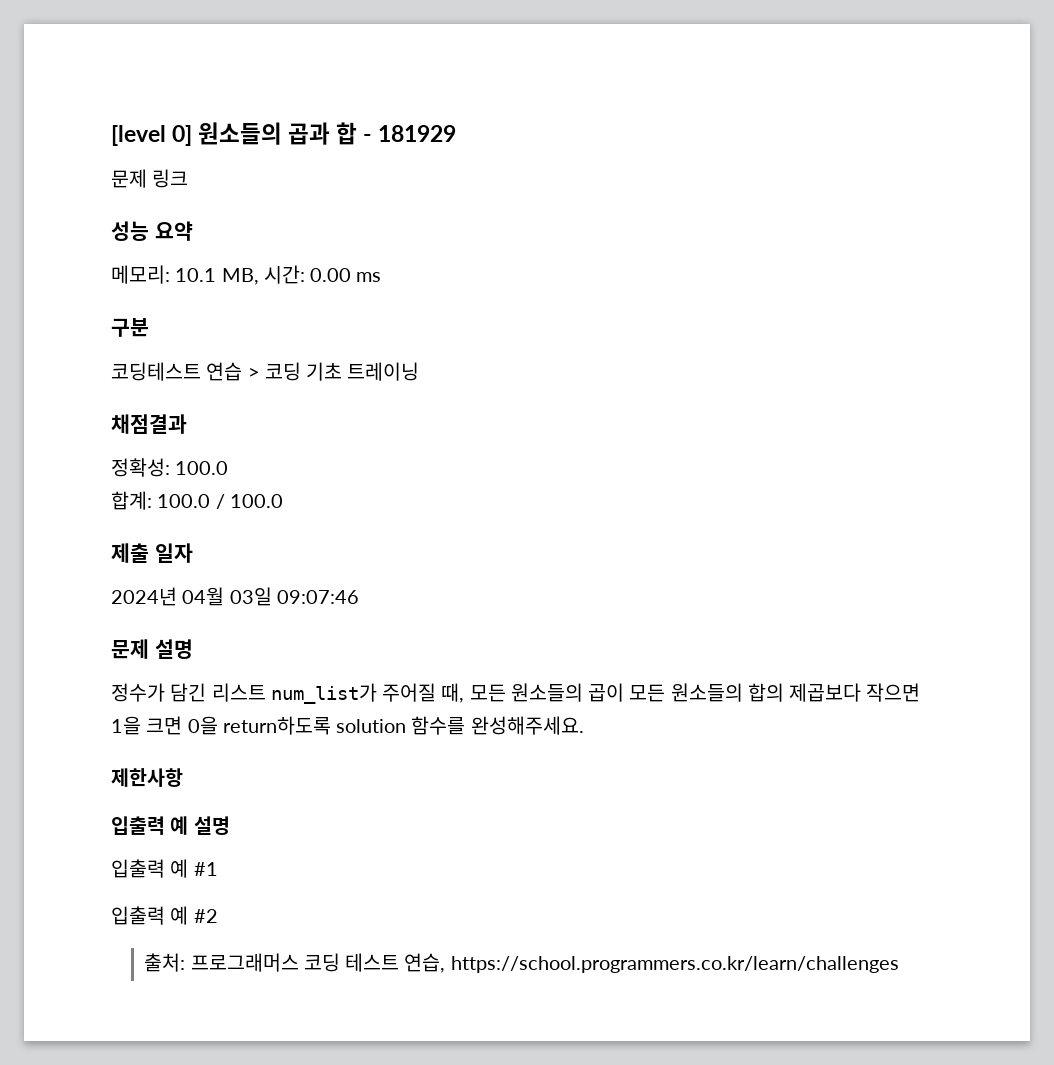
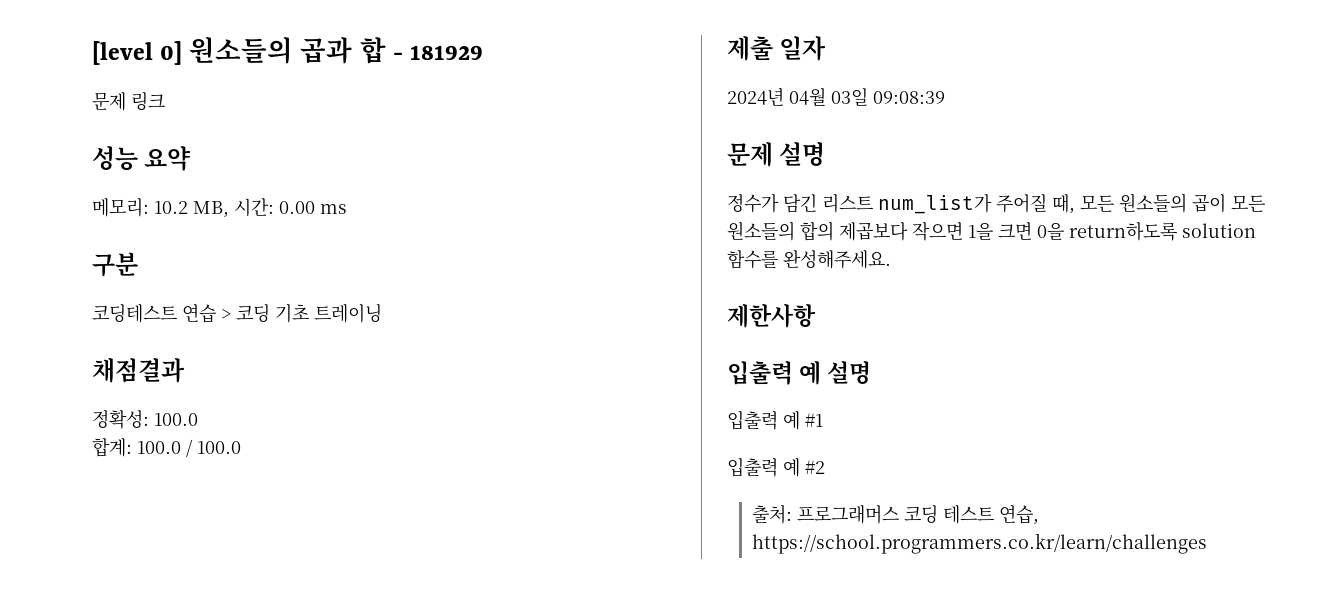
[175,268,217,282] 10.1 -> [154,201,188,214] 10.2
[276,590,359,604] 09:07:46 -> [873,91,945,104] 09:08:39

